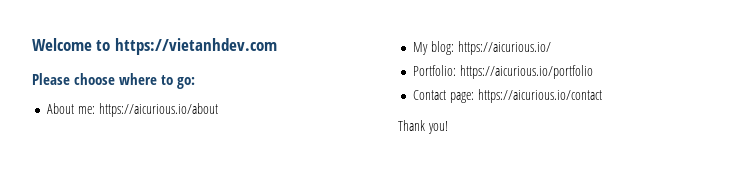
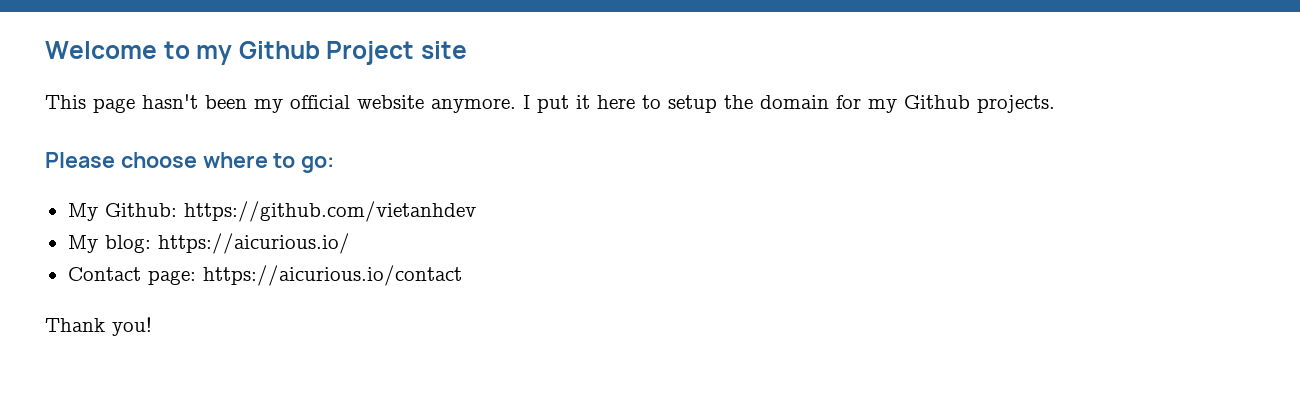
[114,38,277,55] https://vietanhdev.com -> [196,41,468,65] [45,94,1055,113] my Github Project site // This page hasn't been my official website anymore. I put it here to setup the domain for my Github projects.
[47,103,218,117] About me: https://aicurious.io/about -> [67,201,476,222] My Github: https://github.com/vietanhdev
[413,65,594,79] // Portfolio: https://aicurious.io/portfolio -> (350, 243) none

